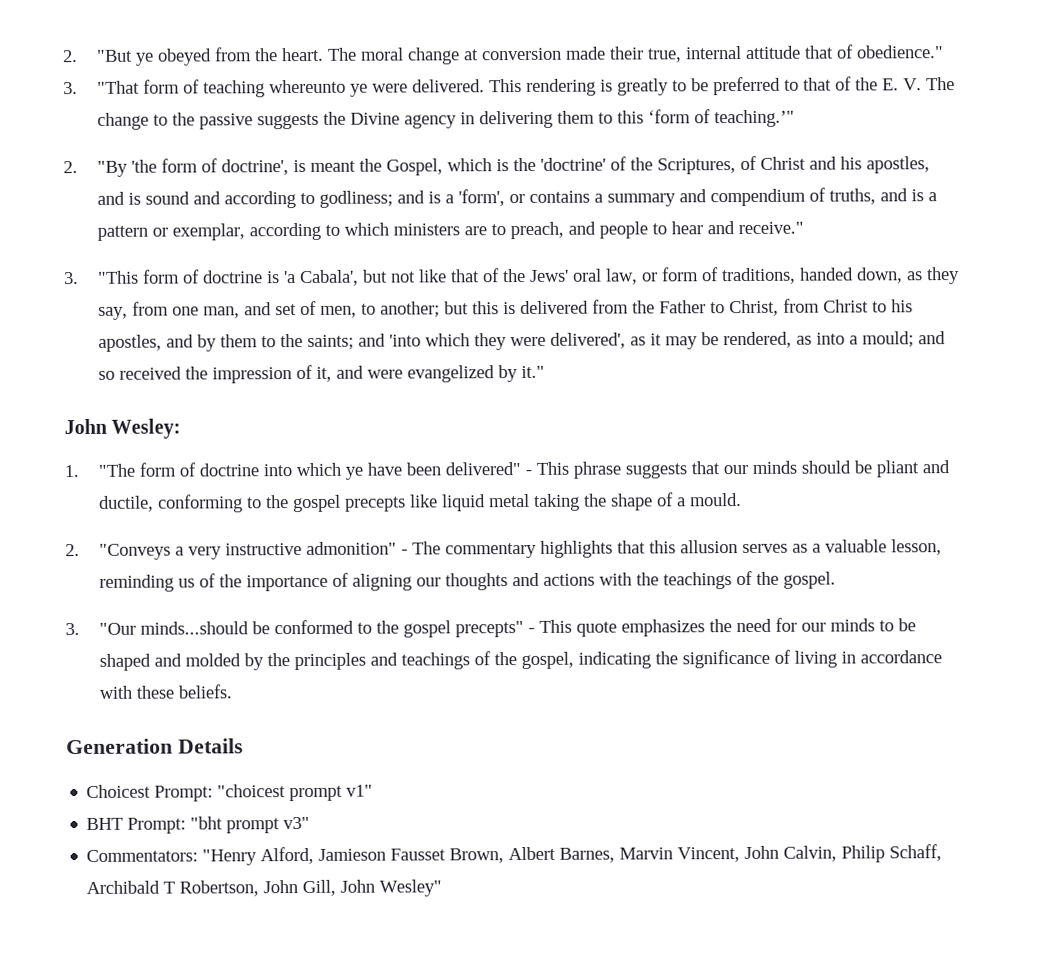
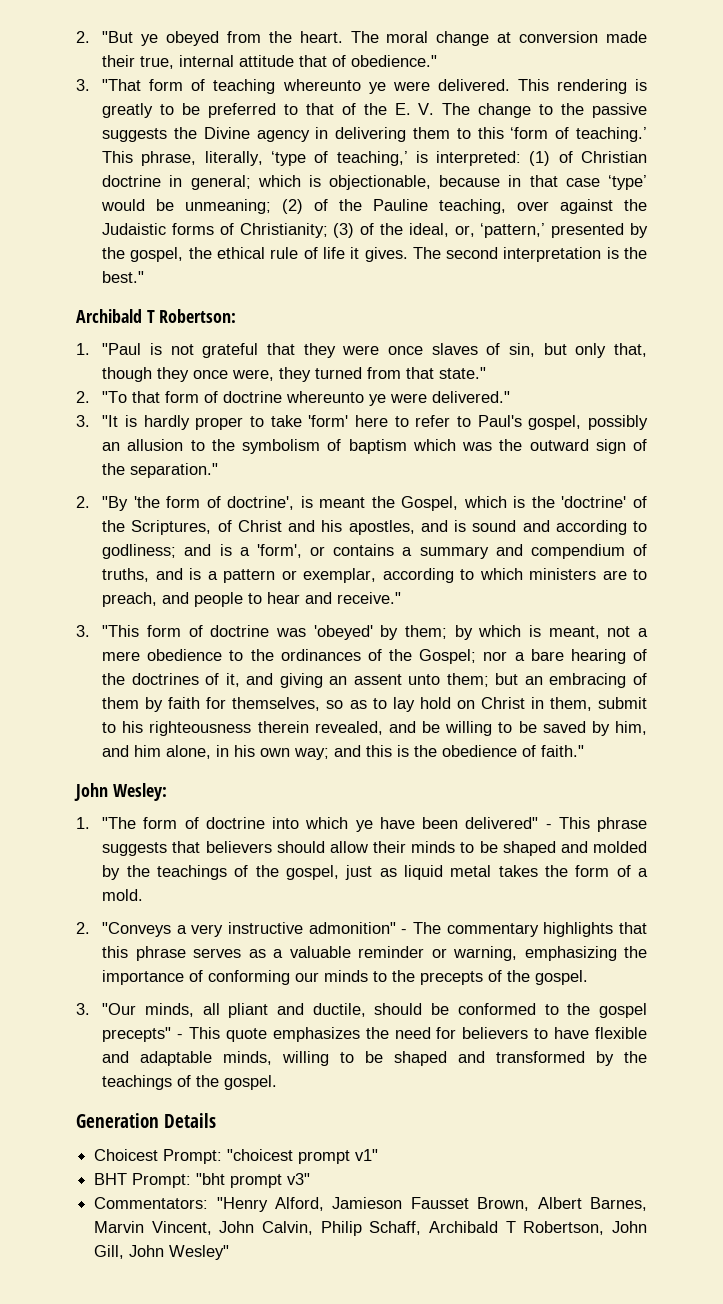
[713,109,795,128] teaching.’" -> [576,127,647,142] [102,151,647,166] [102,175,648,190] [101,199,647,214] [102,223,648,238] [102,247,647,262] [102,271,145,283] [76,309,237,323] [76,343,648,358] [102,367,487,382] [76,391,511,406] [76,415,649,430] [102,439,647,454] [102,463,219,478] teaching.’ This phrase, literally, ‘type of teaching,’ is interpreted: (1) of Christian doctrine in general; which is objectionable, because in that case ‘type’ would be unmeaning; (2) of the Pauline teaching, over against the Judaistic forms of Christianity; (3) of the ideal, or, ‘pattern,’ presented by the gospel, the ethical rule of life it gives. The second interpretation is the best." // Archibald T Robertson: // 1. "Paul is not grateful that they were once slaves of sin, but only that, though they once were, they turned from that state." // 2. "To that form of doctrine whereunto ye were delivered." // 3. "It is hardly proper to take 'form' here to refer to Paul's gospel, possibly an allusion to the symbolism of baptism which was the outward sign of the separation."
[266,267,960,287] [97,298,913,320] [97,331,946,352] [97,364,545,384] is 'a Cabala', but not like that of the Jews' oral law, or form of traditions, handed down, as they say, from one man, and set of men, to another; but this is delivered from the Father to Christ, from Christ to his apostles, and by them to the saints; and 'into which they were delivered', as it may be rendered, as into a mould; and so received the impression of it, and were evangelized by it." -> [275,625,649,640] [102,649,648,664] [102,673,647,688] [102,697,648,712] [102,721,648,736] [102,745,585,760] was 'obeyed' by them; by which is meant, not a mere obedience to the ordinances of the Gospel; nor a bare hearing of the doctrines of it, and giving an assent unto them; but an embracing of them by faith for themselves, so as to lay hold on Christ in them, submit to his righteousness therein revealed, and be willing to be saved by him, and him alone, in his own way; and this is the obedience of faith."
[722,460,950,478] [98,493,653,513] our minds should be pliant and ductile, conforming to the gospel precepts like liquid metal taking the shape -> [205,841,647,856] [102,865,610,880] believers should allow their minds to be shaped and molded by the teachings of the gospel, just as liquid metal takes the form
[689,493,742,507] mould. -> [102,889,144,901] mold.
[679,540,738,554] allusion -> [135,946,186,961] phrase
[890,539,942,556] [98,572,732,592] lesson, reminding us of the importance of aligning our thoughts and actions with the teachings -> [358,946,647,961] [102,970,484,985] reminder or warning, emphasizing the importance of conforming our minds to the precepts
[139,621,249,635] minds...should -> [144,1003,423,1018] minds, all pliant and ductile, should
[800,618,916,632] [98,649,942,671] [98,684,232,699] our minds to be shaped and molded by the principles and teachings of the gospel, indicating the significance of living in accordance with these beliefs. -> [462,1027,648,1039] [102,1051,648,1066] [102,1075,278,1090] believers to have flexible and adaptable minds, willing to be shaped and transformed by the teachings of the gospel.

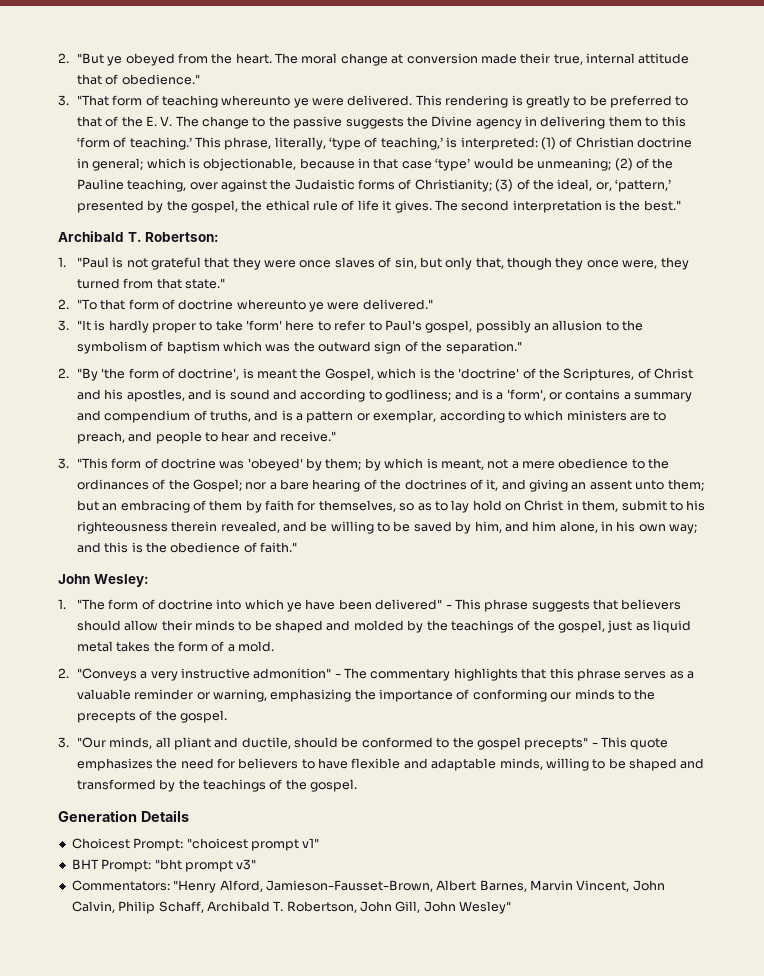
[146,310,155,323] T -> [127,232,142,242] T.
[332,1197,530,1211] Jamieson Fausset Brown, -> [265,880,433,892] Jamieson-Fausset-Brown,
[505,1221,516,1233] T -> [273,901,284,911] T.

